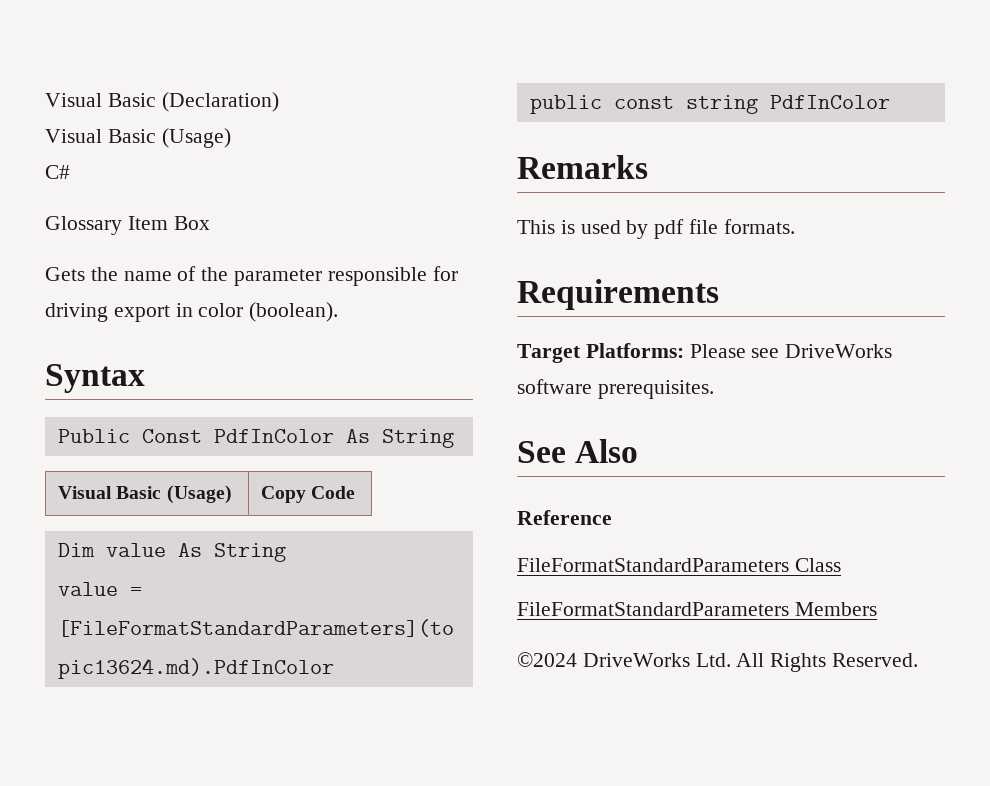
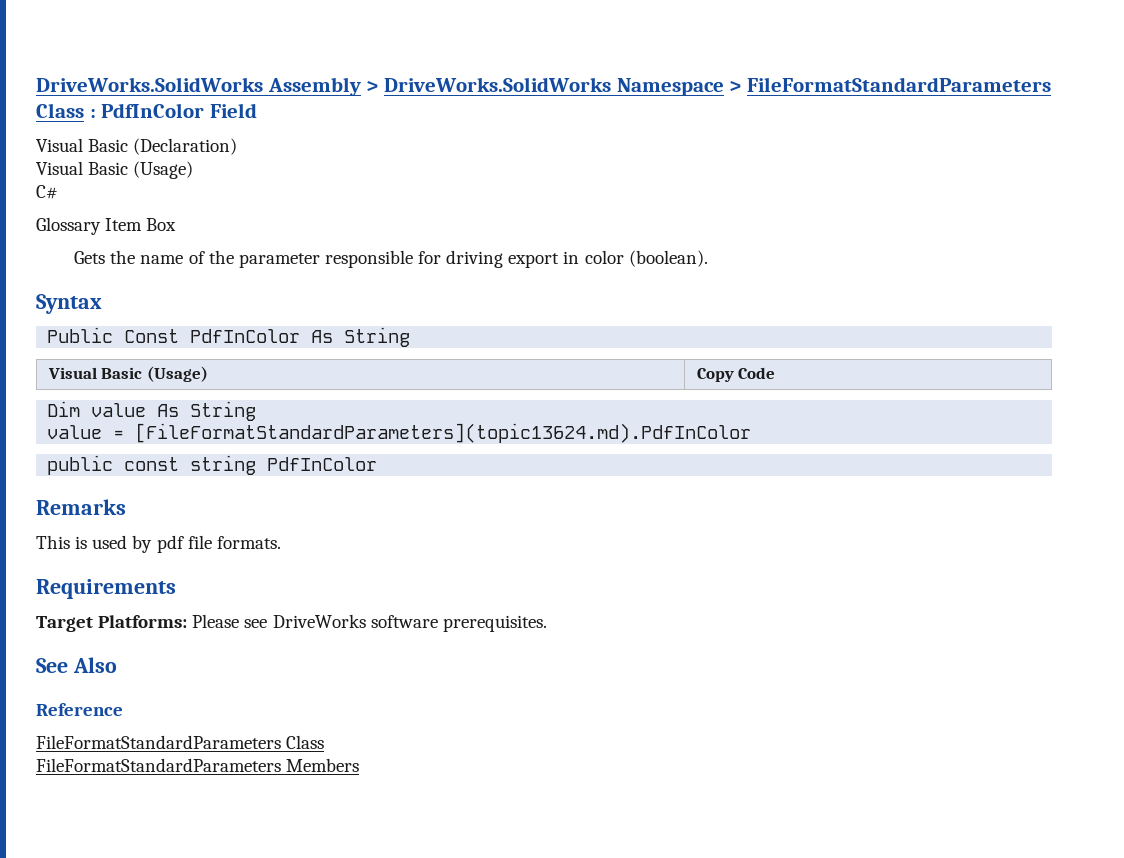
(45, 100) none -> [36,77,1052,96] [36,103,258,118] DriveWorks.SolidWorks Assembly > DriveWorks.SolidWorks Namespace > FileFormatStandardParameters Class : PdfInColor Field //
[517,652,919,672] // ©2024 DriveWorks Ltd. All Rights Reserved. -> (360, 765) none

